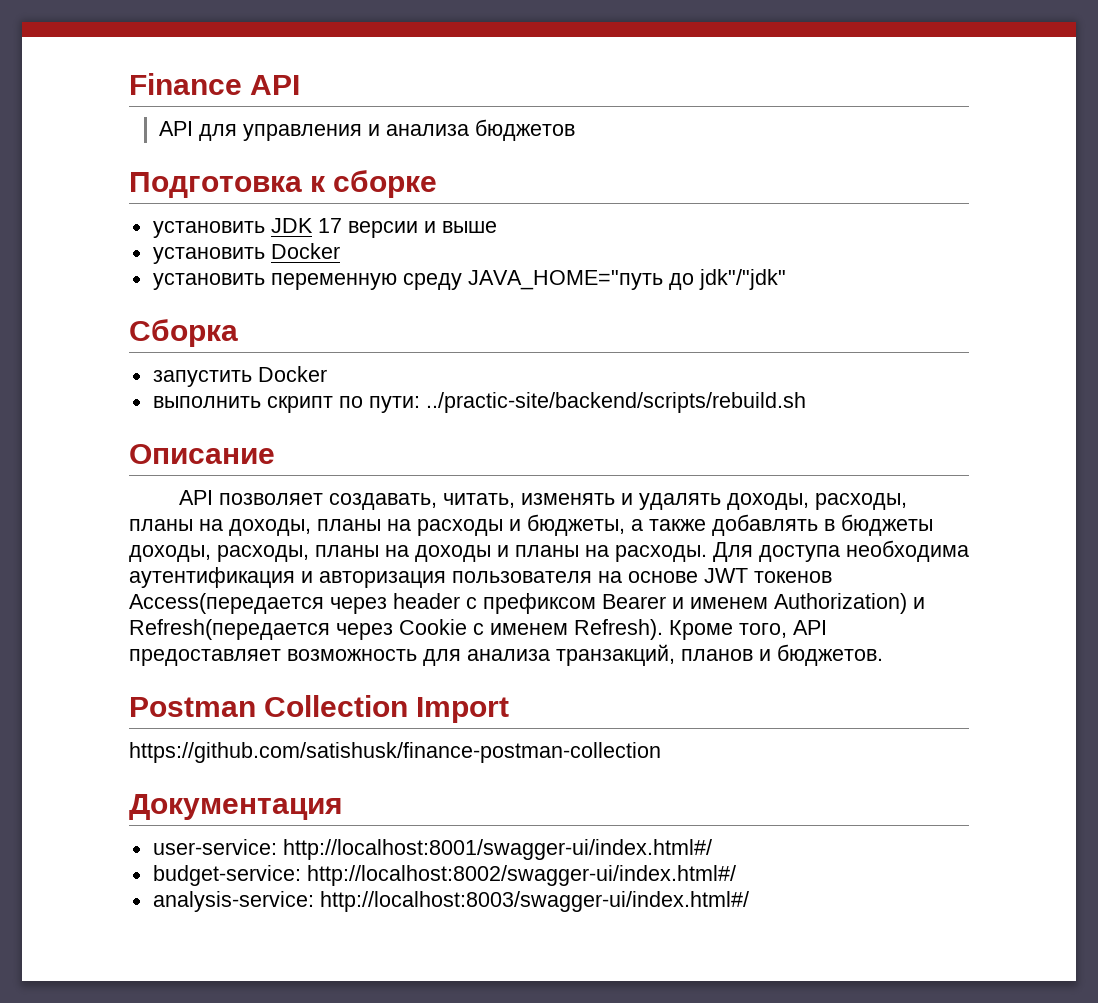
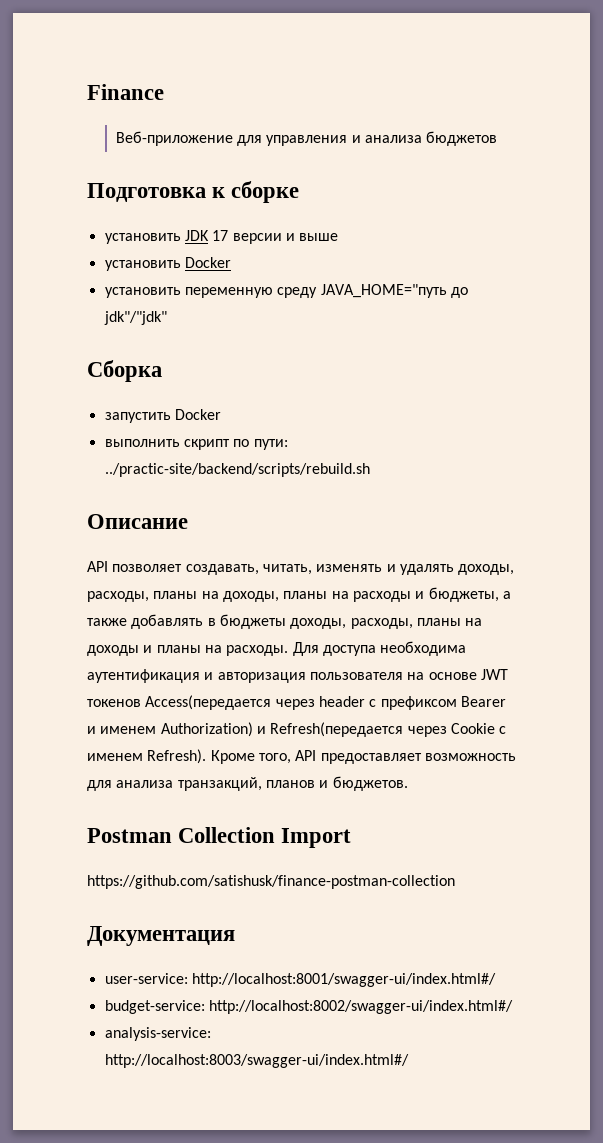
[250,75,301,95] [158,121,193,136] API // API -> [115,131,233,146] // Веб-приложение

